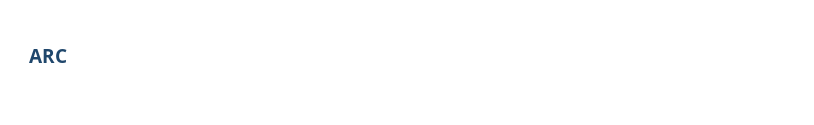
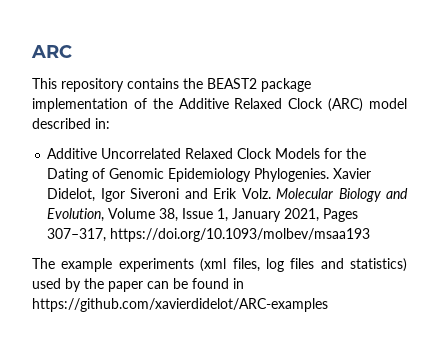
(67, 56) none -> [32,78,311,92] [32,98,407,112] [32,118,110,129] [47,148,367,159] [47,168,372,182] [47,188,408,202] [47,208,359,222] [47,228,371,242] [32,258,407,272] [32,278,244,292] [32,298,328,312] // This repository contains the BEAST2 package implementation of the Additive Relaxed Clock (ARC) model described in: // Additive Uncorrelated Relaxed Clock Models for the Dating of Genomic Epidemiology Phylogenies. Xavier Didelot, Igor Siveroni and Erik Volz. Molecular Biology and Evolution, Volume 38, Issue 1, January 2021, Pages 307–317, https://doi.org/10.1093/molbev/msaa193 // The example experiments (xml files, log files and statistics) used by the paper can be found in https://github.com/xavierdidelot/ARC-examples

